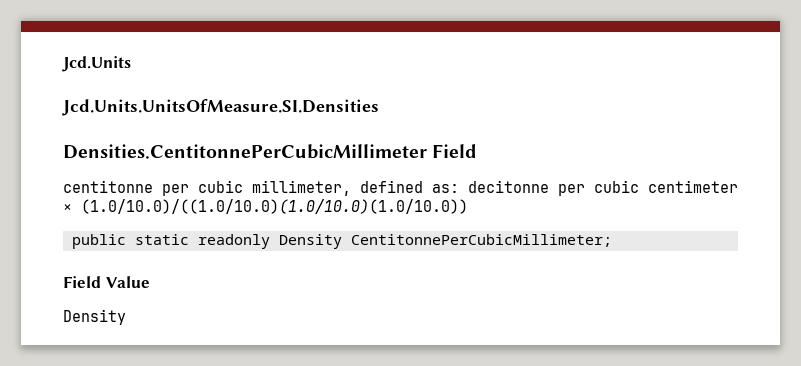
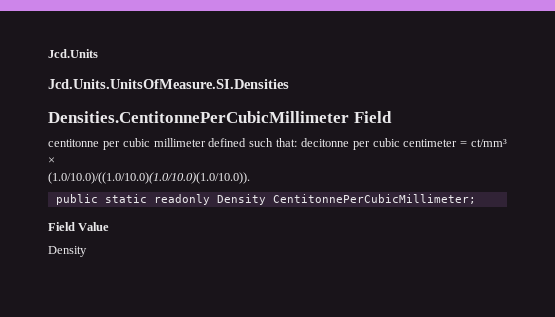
[252,180,459,196] millimeter, defined as: -> [153,138,297,147] millimeter defined such that:
(738, 186) none -> [460,139,507,147] = ct/mm³
[81,199,468,214] (1.0/10.0)/((1.0/10.0)(1.0/10.0)(1.0/10.0)) -> [48,172,250,184] // (1.0/10.0)/((1.0/10.0)(1.0/10.0)(1.0/10.0)).

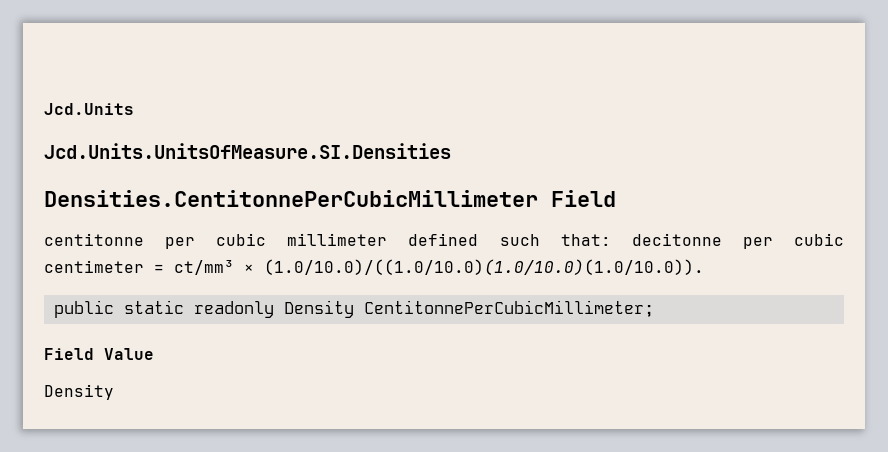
(55, 160) // -> (254, 268) none

